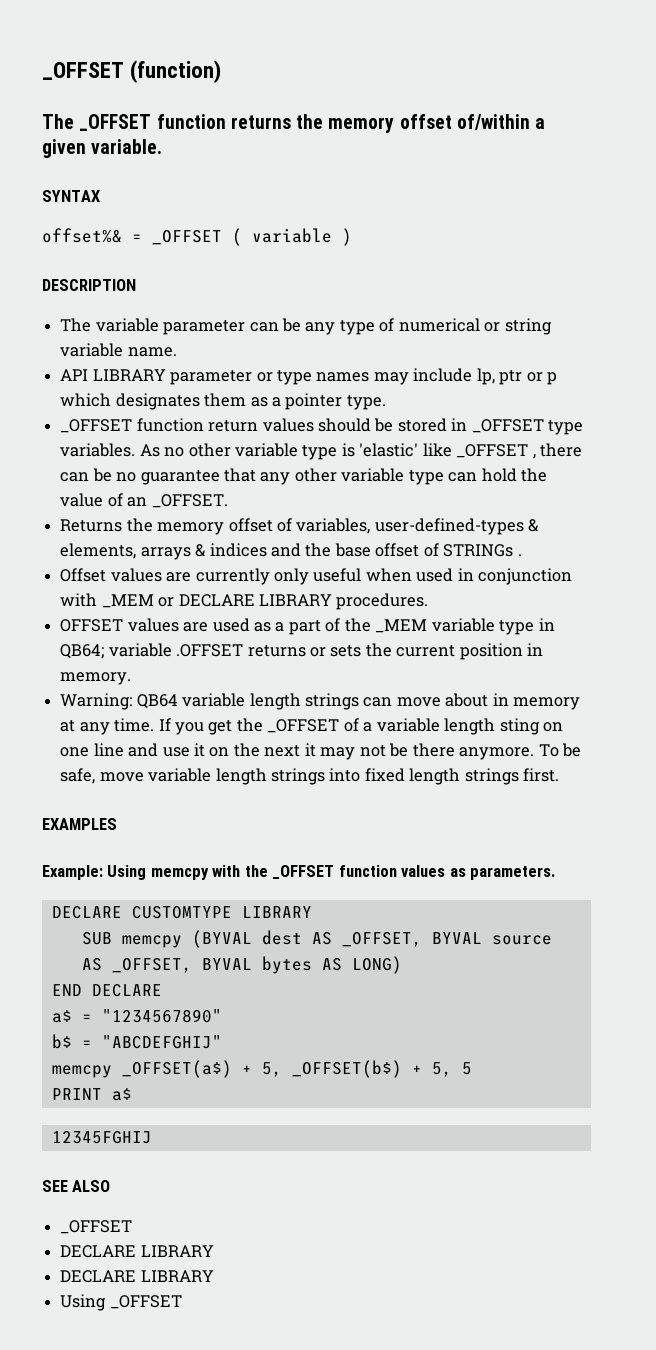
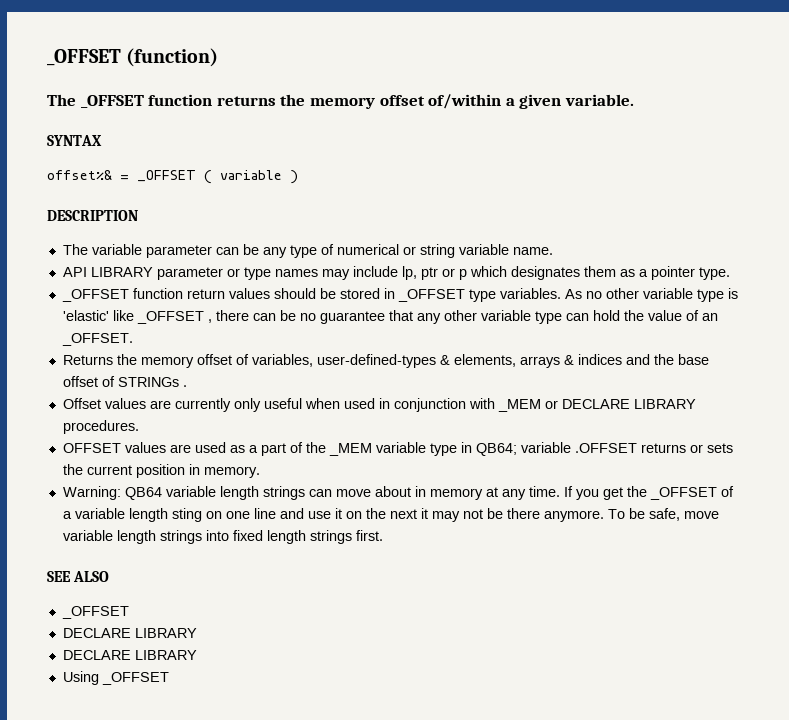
[42,818,117,830] [42,865,556,880] [51,906,312,919] [81,930,552,948] [81,956,402,974] [51,984,162,997] [51,1009,222,1023] [51,1034,222,1049] [51,1060,472,1078] [51,1088,132,1101] [51,1131,152,1144] // EXAMPLES // Example: Using memcpy with the _OFFSET function values as parameters. // DECLARE CUSTOMTYPE LIBRARY // SUB memcpy (BYVAL dest AS _OFFSET, BYVAL source AS _OFFSET, BYVAL bytes AS LONG) // END DECLARE // a$ = "1234567890" // b$ = "ABCDEFGHIJ" // memcpy _OFFSET(a$) + 5, _OFFSET(b$) + 5, 5 // PRINT a$ // 12345FGHIJ -> (383, 535) none

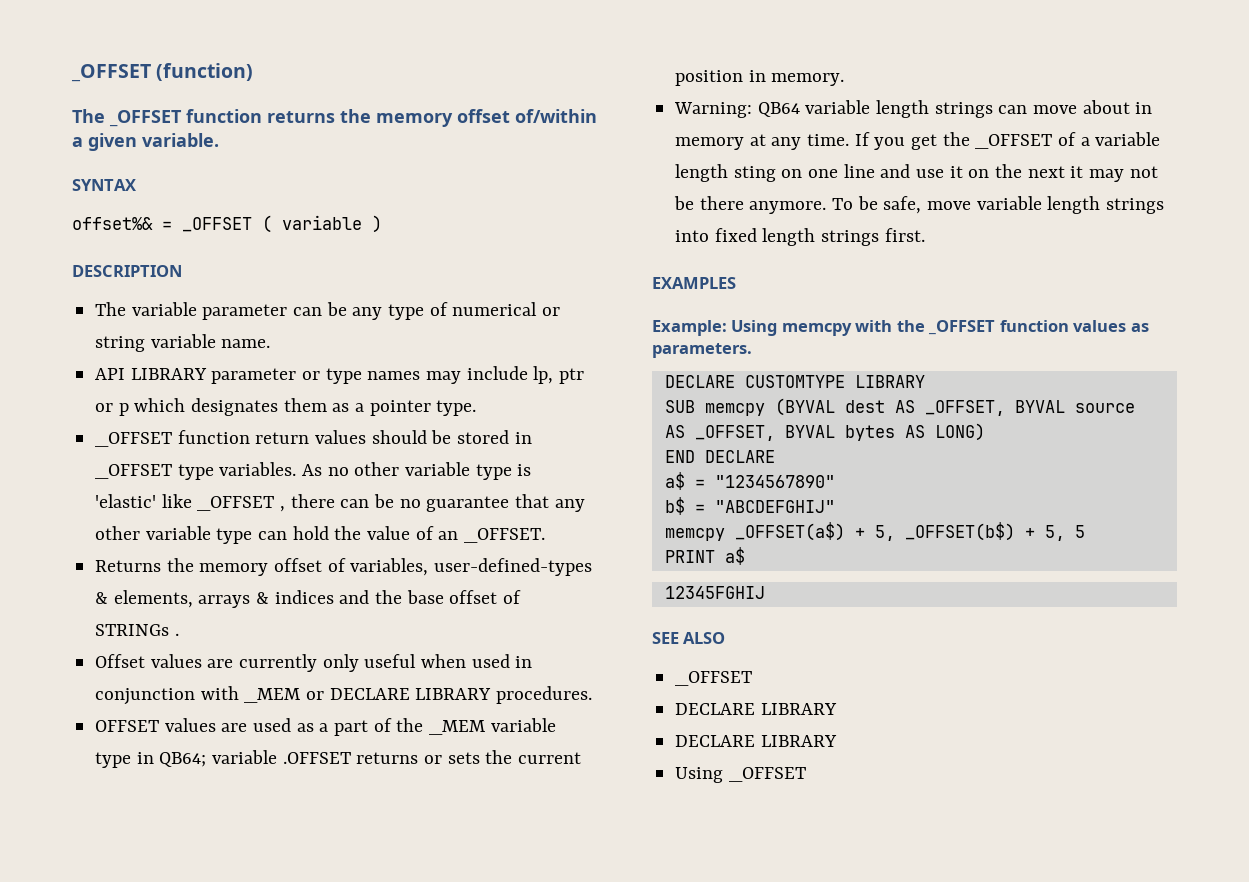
(383, 535) none -> [652,277,736,289] [652,320,1149,336] [652,343,752,358] [664,375,925,388] [664,398,1135,416] [664,423,985,441] [664,450,775,463] [664,472,835,490] [664,497,835,515] [664,522,1085,541] [664,547,745,565] [664,586,765,599] // EXAMPLES // Example: Using memcpy with the _OFFSET function values as parameters. // DECLARE CUSTOMTYPE LIBRARY // SUB memcpy (BYVAL dest AS _OFFSET, BYVAL source AS _OFFSET, BYVAL bytes AS LONG) // END DECLARE // a$ = "1234567890" // b$ = "ABCDEFGHIJ" // memcpy _OFFSET(a$) + 5, _OFFSET(b$) + 5, 5 // PRINT a$ // 12345FGHIJ

